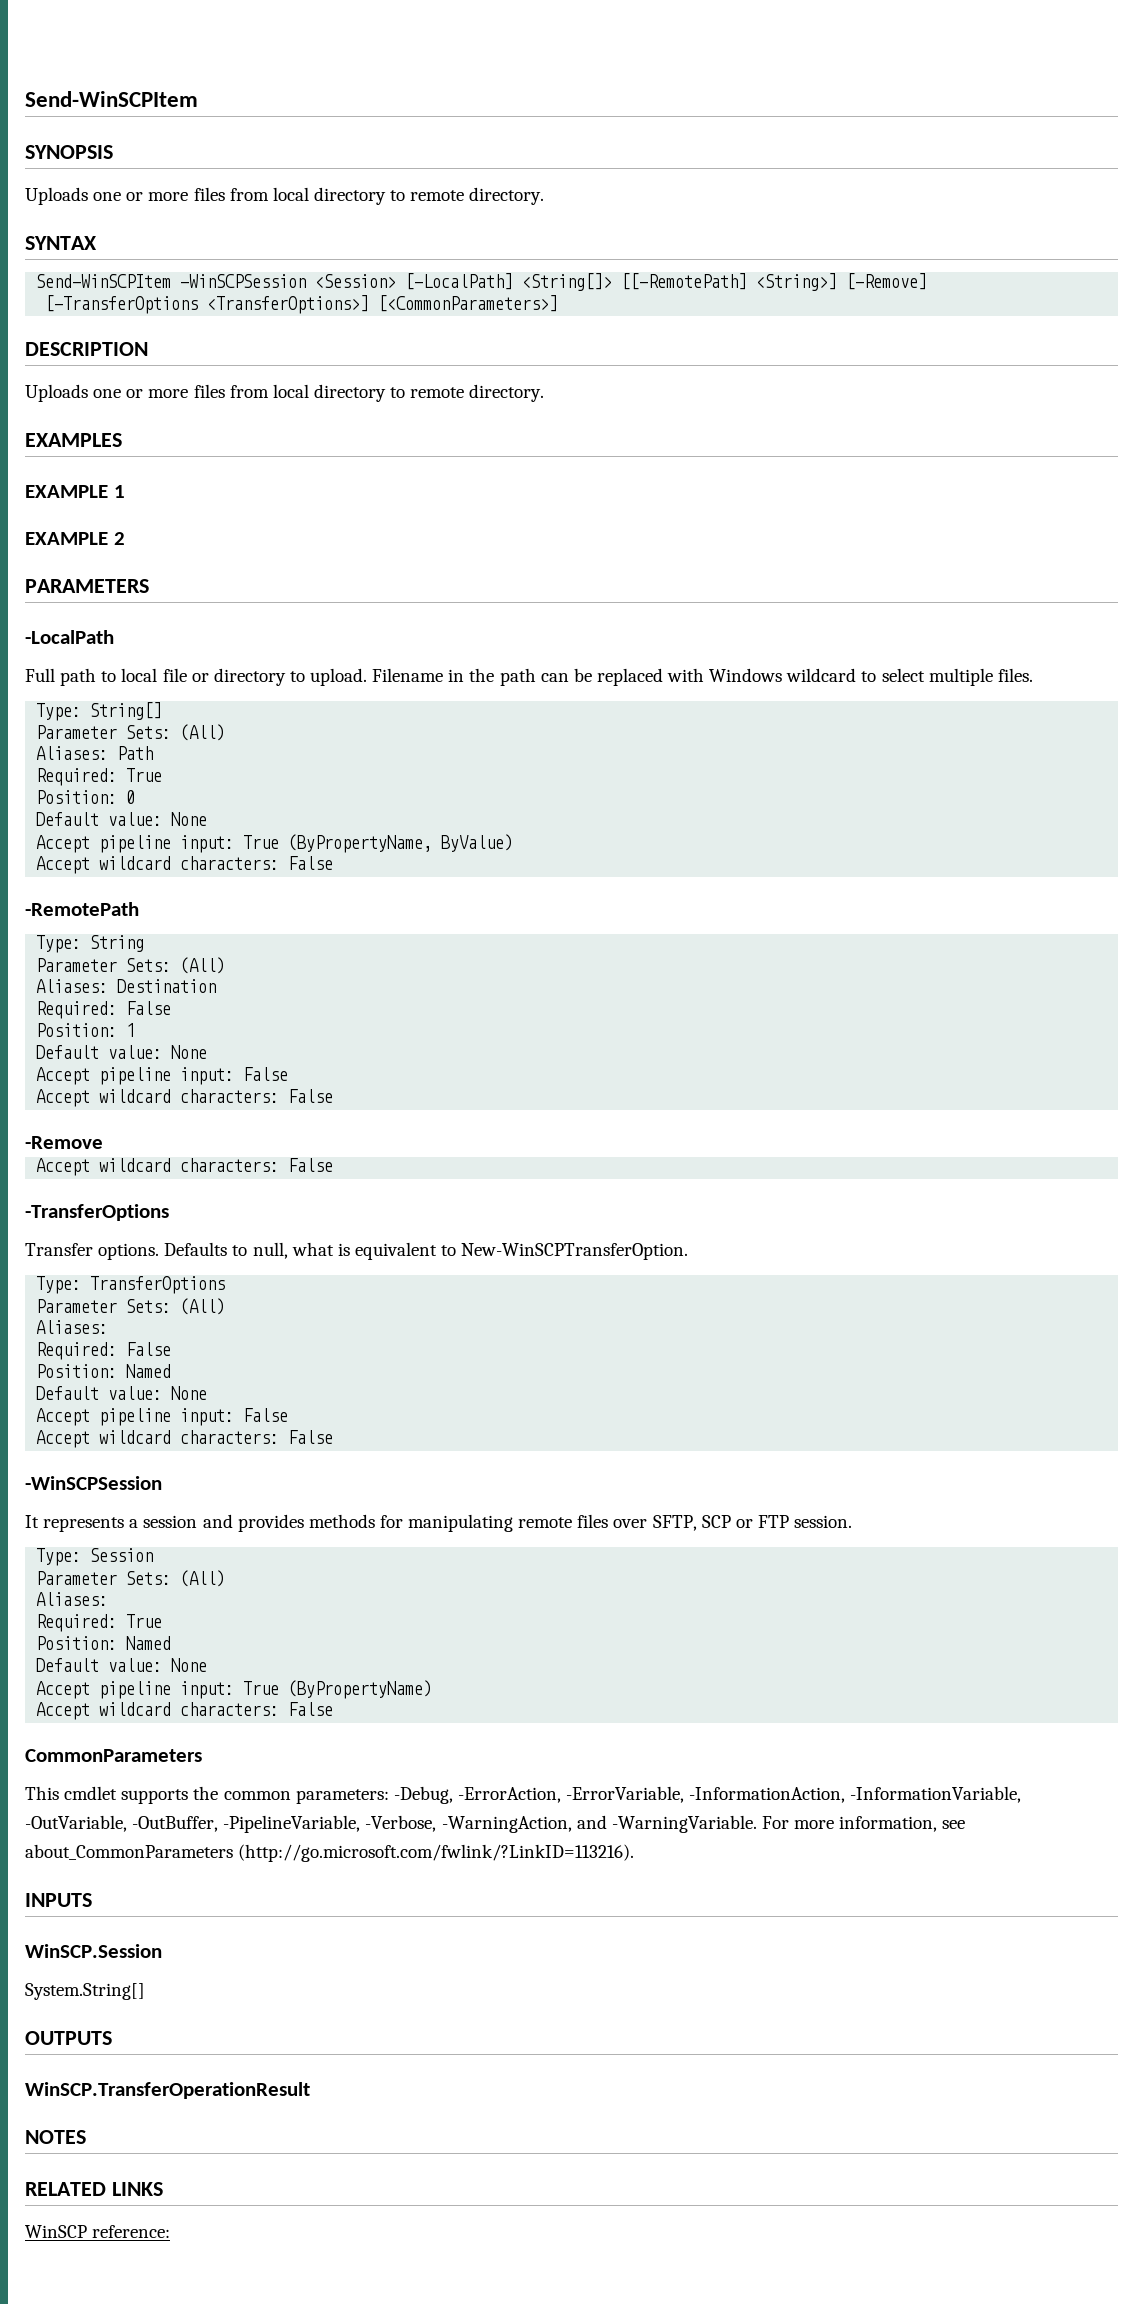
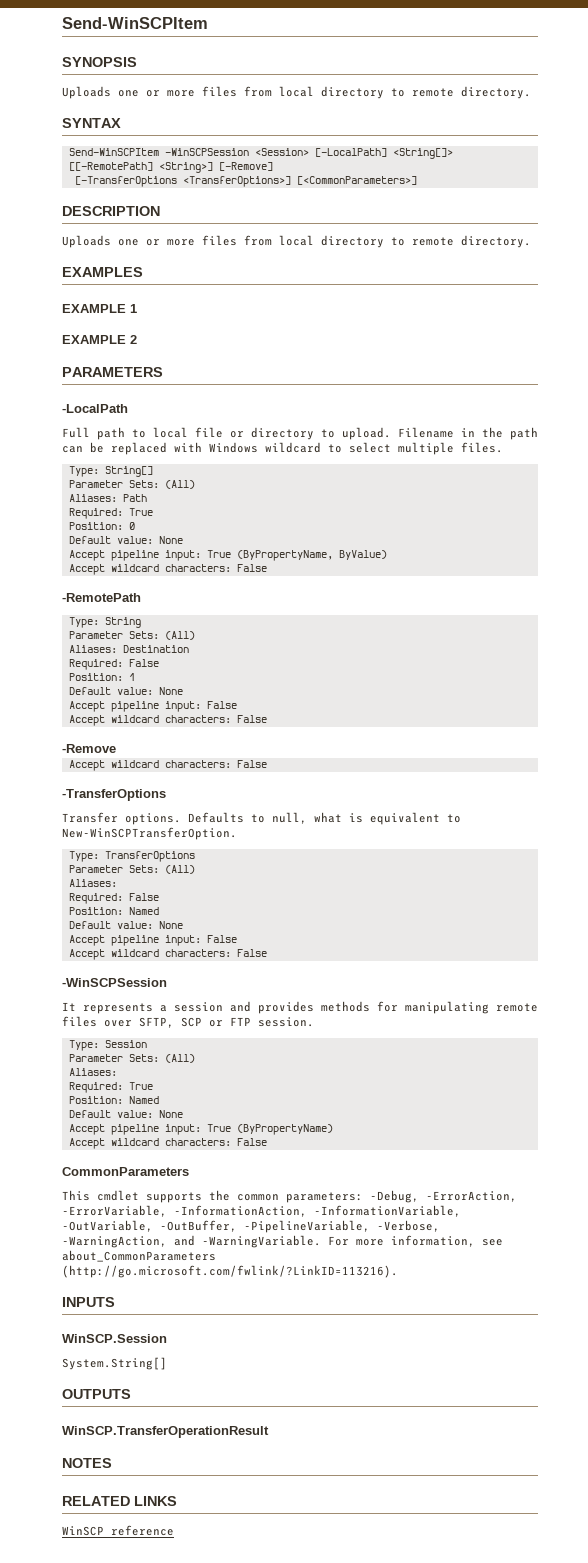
[92,2225,171,2238] reference: -> [111,1525,174,1536] reference

